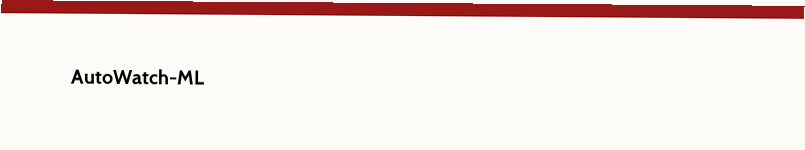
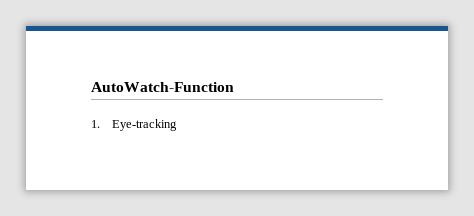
[70,68,205,85] AutoWatch-ML -> [91,82,234,92] [91,119,178,131] AutoWatch-Function // 1. Eye-tracking

